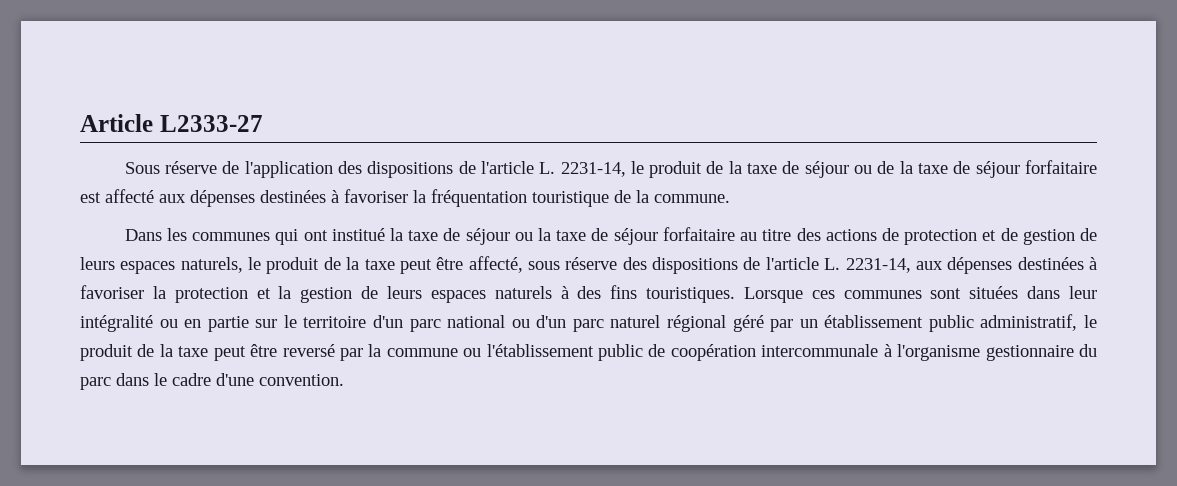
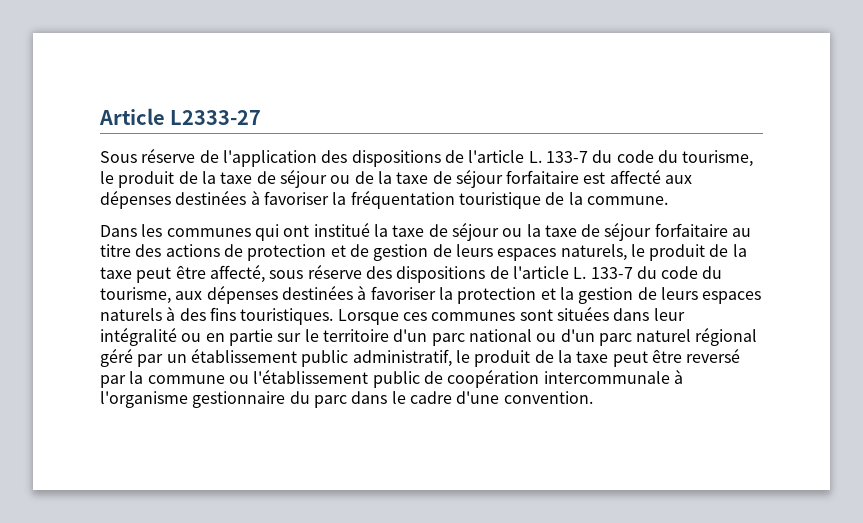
[560,162,626,177] 2231-14, -> [545,150,754,167] 133-7 du code du tourisme,
[845,258,911,273] 2231-14, -> [590,266,723,279] [100,287,171,304] 133-7 du code du tourisme,

